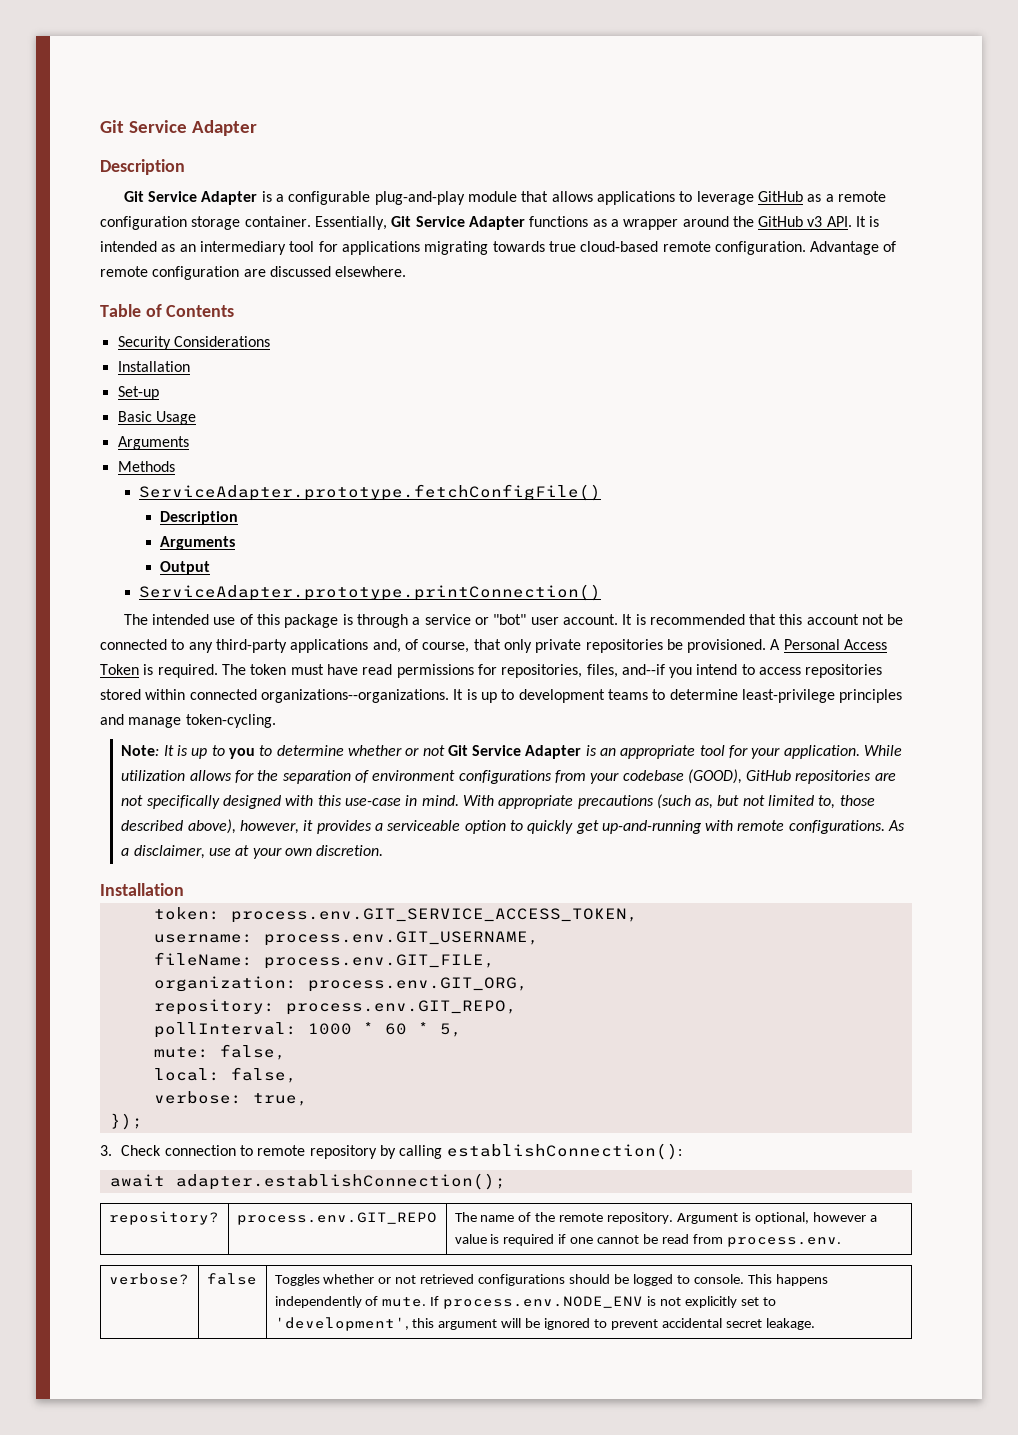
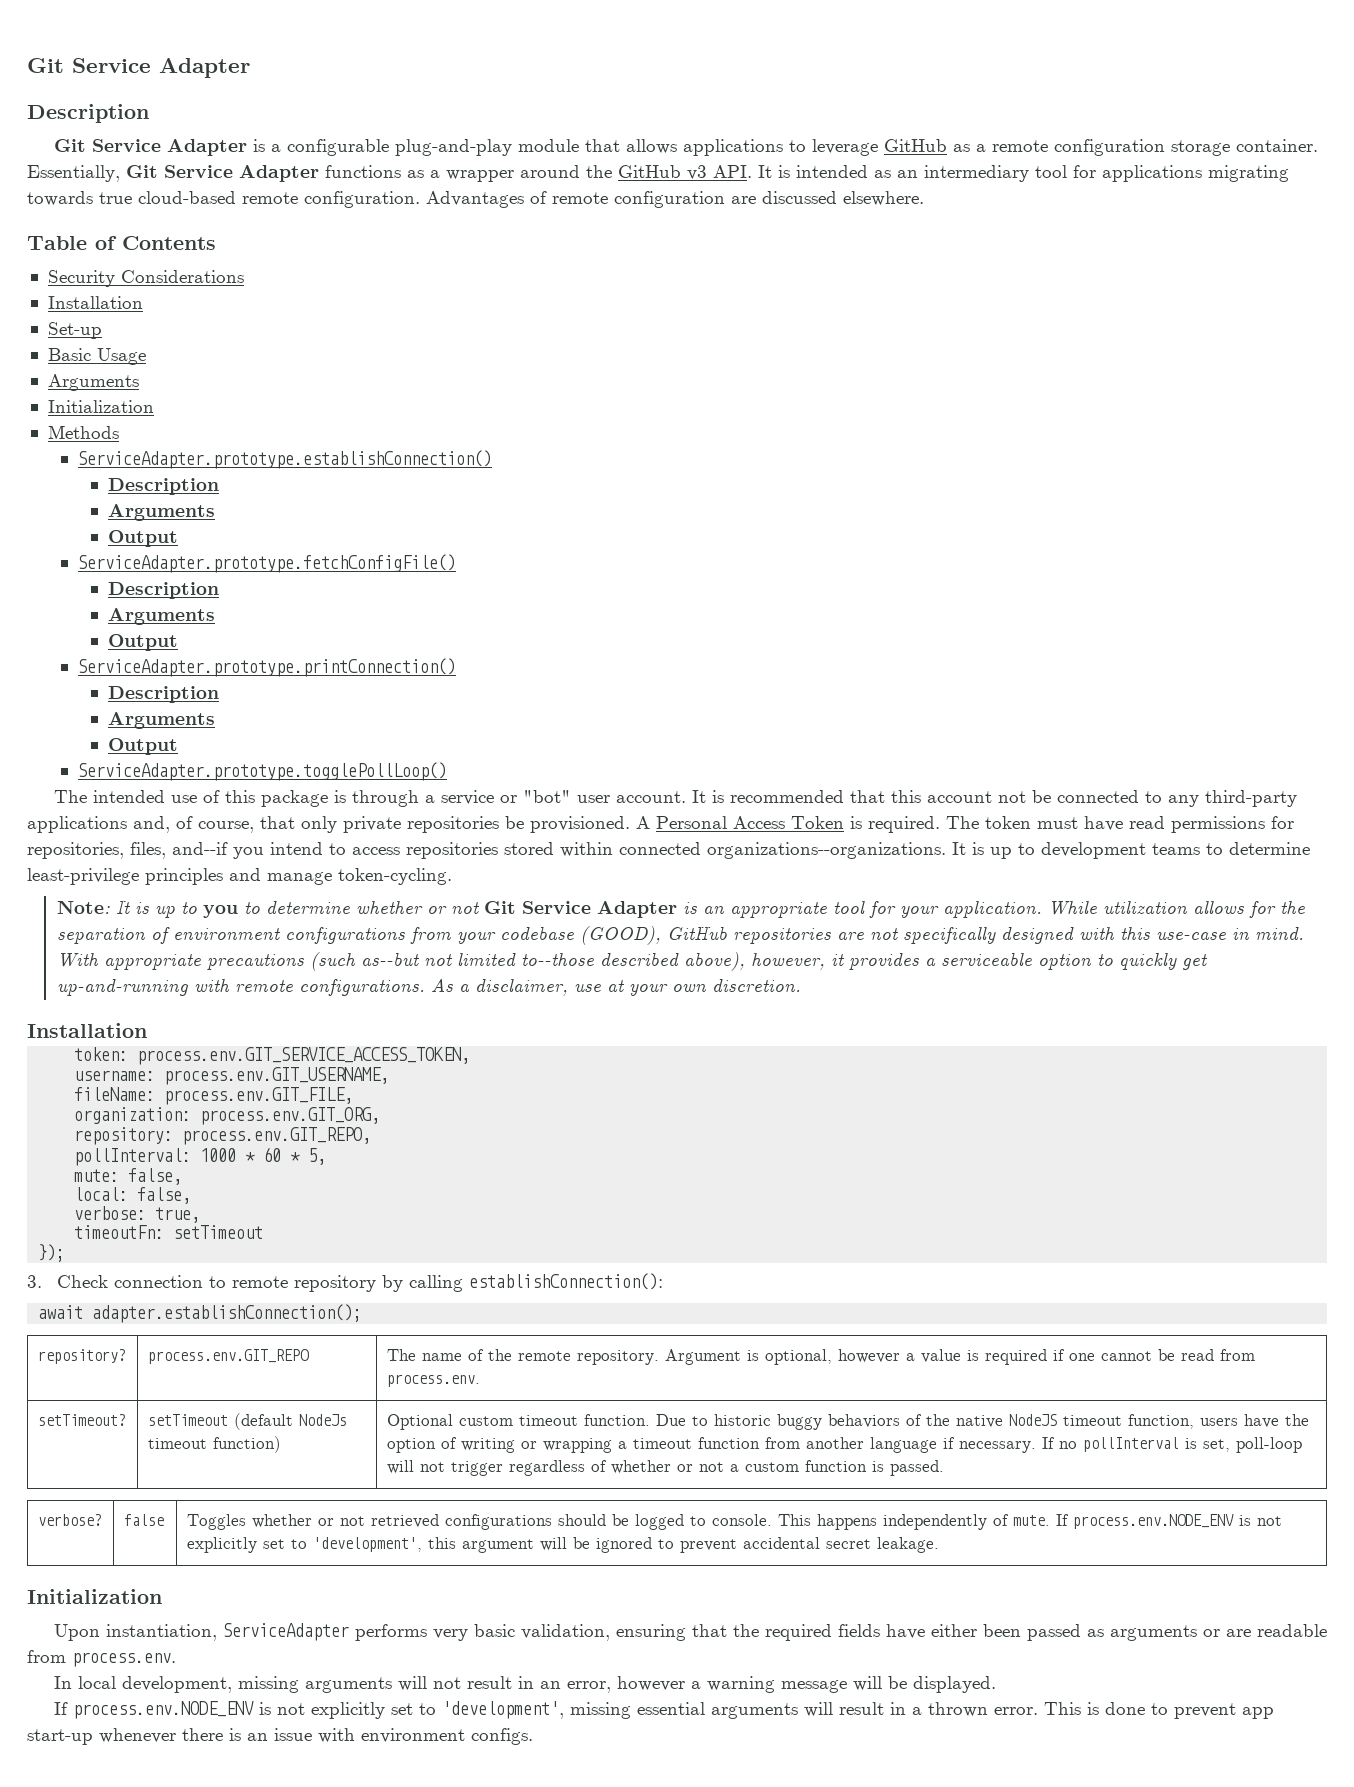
[810,241,880,255] Advantage -> [426,191,524,208] Advantages
(189, 443) none -> [47,400,154,413] // Initialization
(175, 466) none -> [77,450,492,469] [107,478,219,495] [107,504,215,521] [107,530,178,547] // ServiceAdapter.prototype.establishConnection() // Description // Arguments // Output
(601, 592) none -> [107,686,219,703] [107,712,215,729] [107,738,178,755] [77,762,447,781] // Description // Arguments // Output // ServiceAdapter.prototype.togglePollLoop()
[695,795,875,809] as, but not limited to, those -> [360,952,594,966] as--but not limited to--those
(308, 1099) none -> [74,1225,264,1239] // timeoutFn: setTimeout
(841, 1242) none -> [37,1414,126,1426] [147,1413,347,1430] [147,1436,281,1453] [386,1414,1309,1430] [386,1437,1302,1453] [386,1460,944,1476] // setTimeout? | setTimeout (default NodeJs timeout function) | Optional custom timeout function. Due to historic buggy behaviors of the native NodeJS timeout function, users have the option of writing or wrapping a timeout function from another language if necessary. If no pollInterval is set, poll-loop will not trigger regardless of whether or not a custom function is passed.
(815, 1324) none -> [27,1589,162,1604] [53,1623,1327,1641] [27,1650,176,1667] [53,1676,996,1693] [53,1701,1274,1719] [27,1728,533,1745] // Initialization // Upon instantiation, ServiceAdapter performs very basic validation, ensuring that the required fields have either been passed as arguments or are readable from process.env. // In local development, missing arguments will not result in an error, however a warning message will be displayed. // If process.env.NODE_ENV is not explicitly set to 'development', missing essential arguments will result in a thrown error. This is done to prevent app start-up whenever there is an issue with environment configs.

